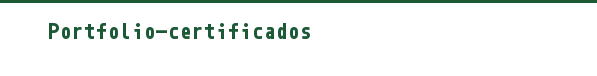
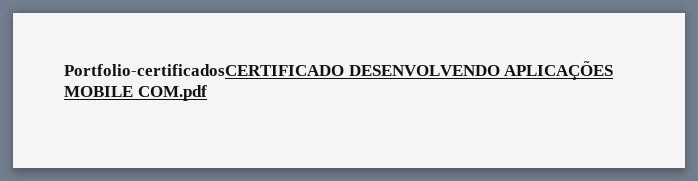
[47,23,311,39] Portfolio-certificados -> [64,61,614,80] [64,85,207,101] Portfolio-certificadosCERTIFICADO DESENVOLVENDO APLICAÇÕES MOBILE COM.pdf

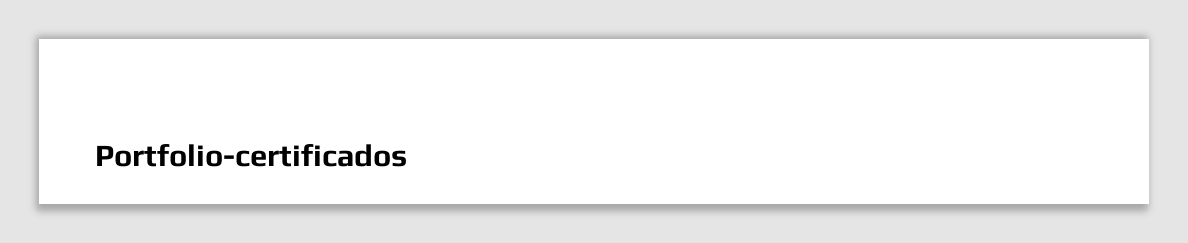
[64,61,614,80] [64,85,207,101] Portfolio-certificadosCERTIFICADO DESENVOLVENDO APLICAÇÕES MOBILE COM.pdf -> [95,144,407,167] Portfolio-certificados

